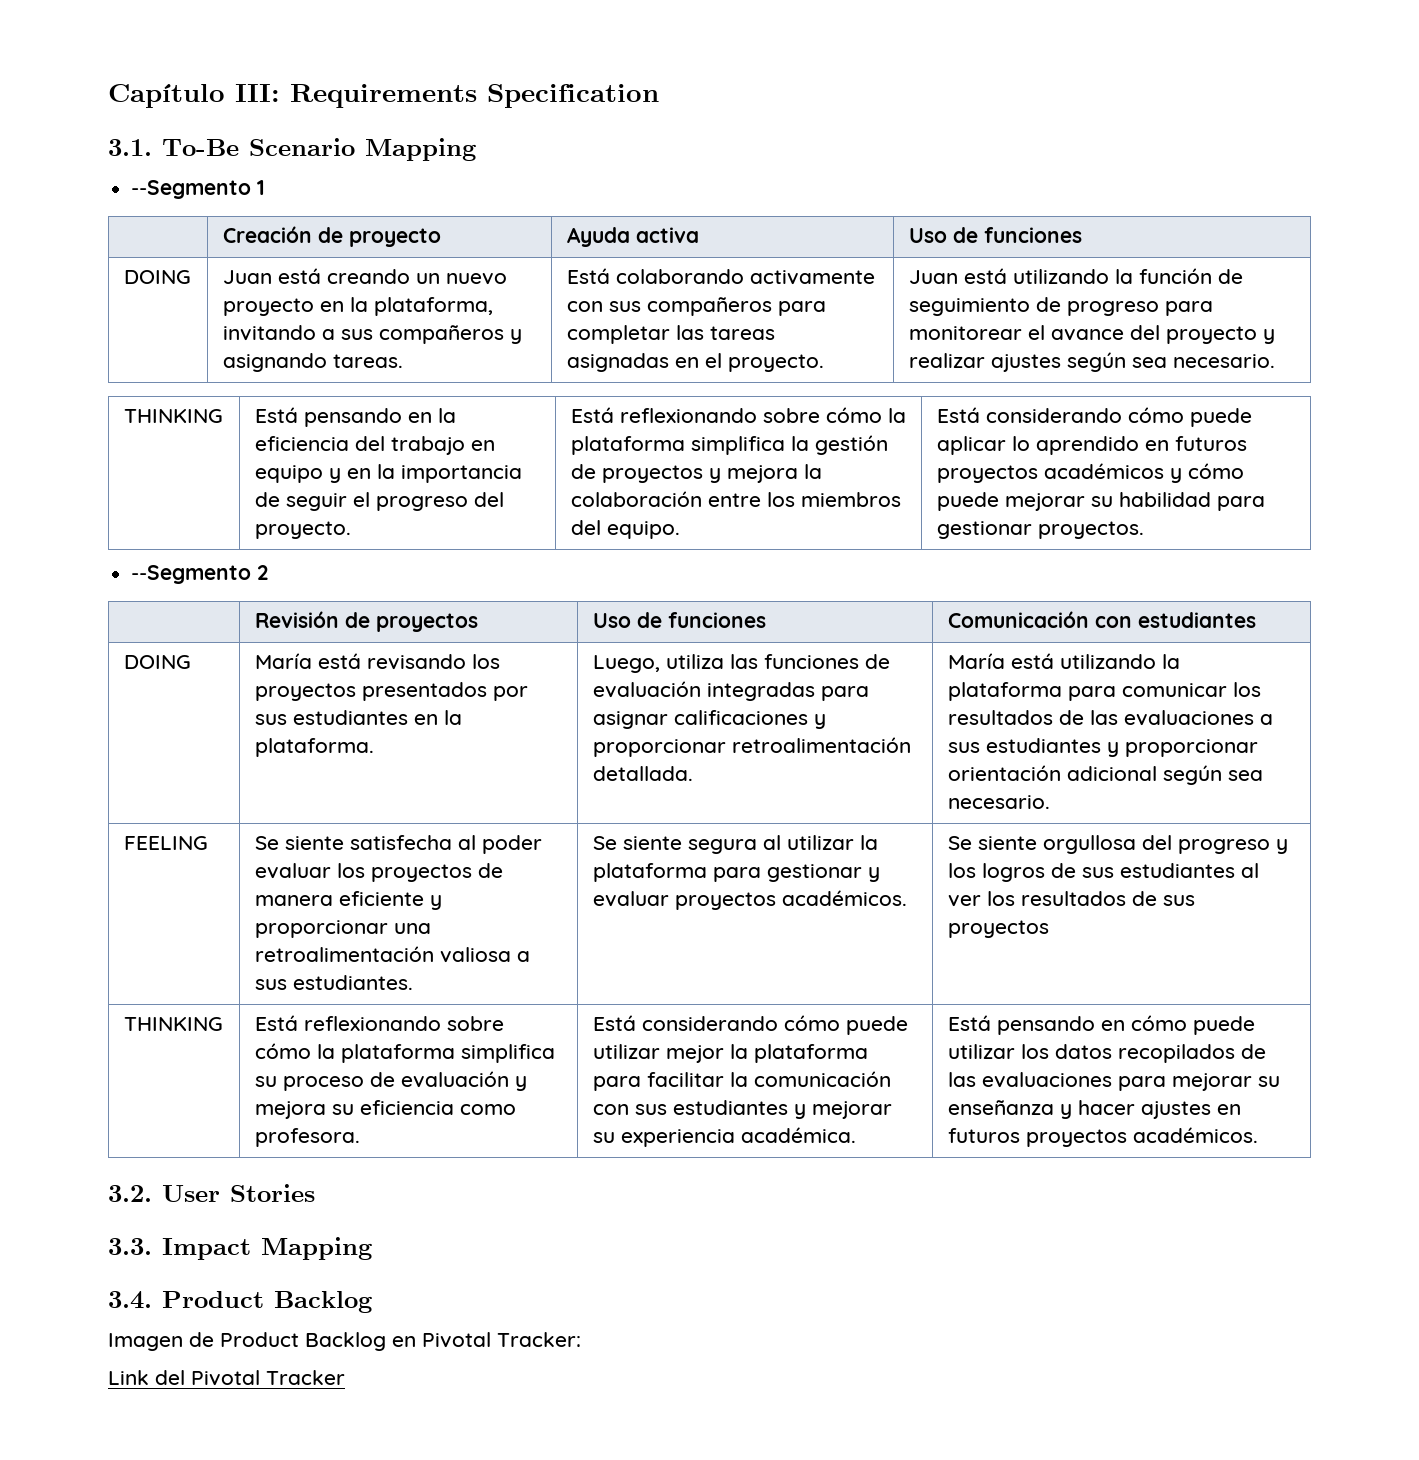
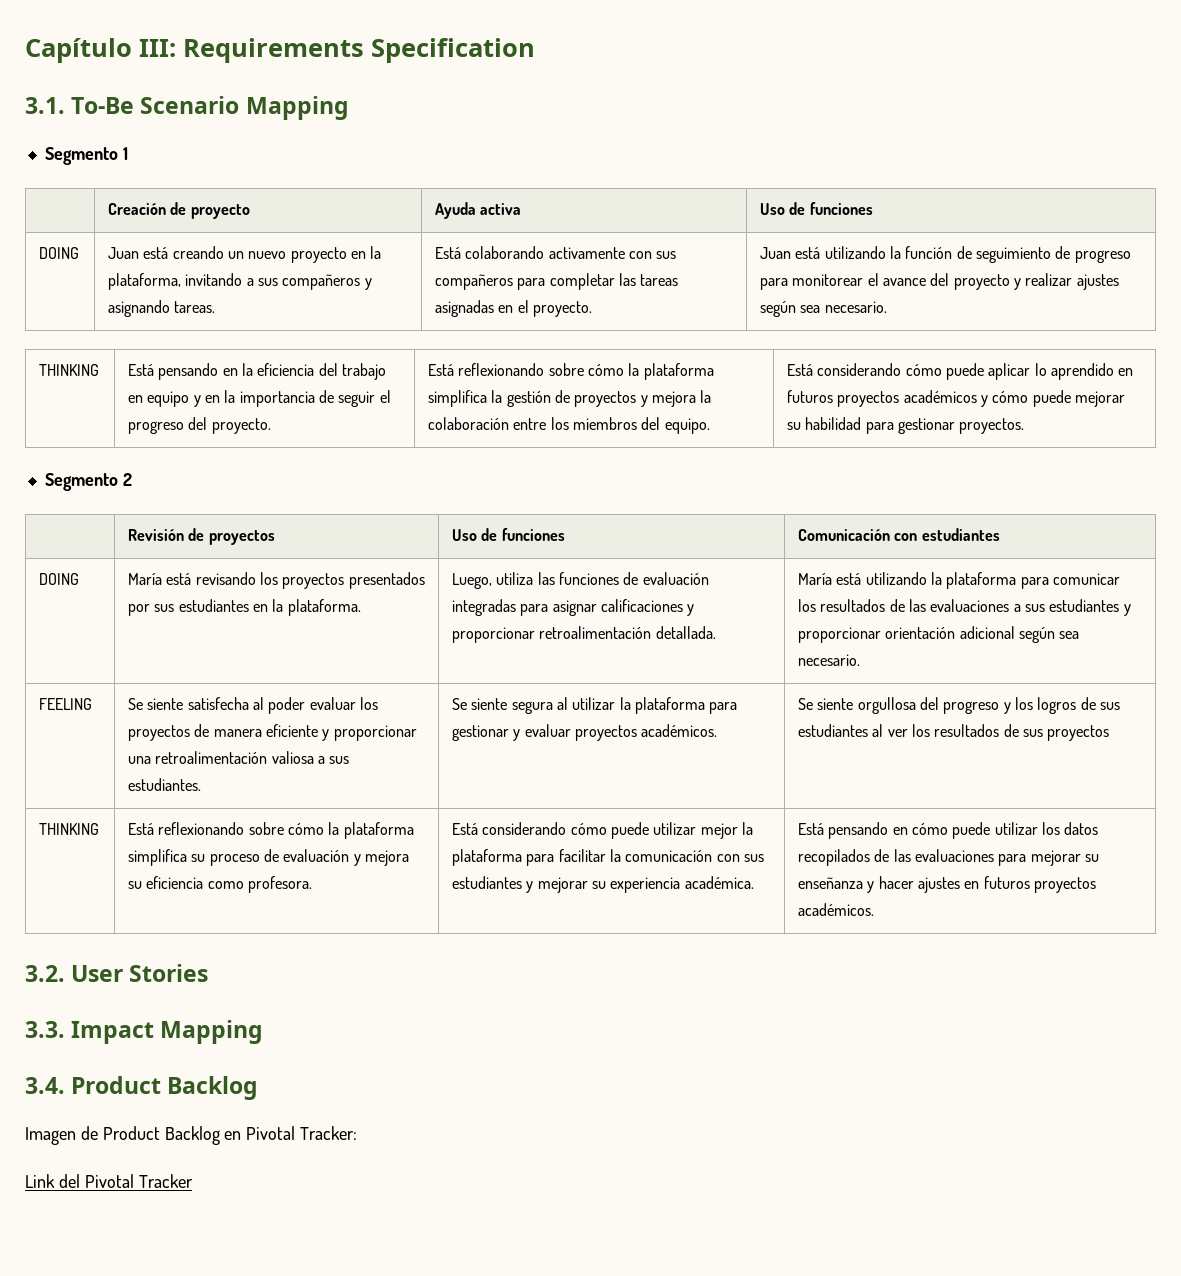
[131,180,252,199] --Segmento -> [44,147,118,165] Segmento
[131,565,252,584] --Segmento -> [44,473,118,491] Segmento

